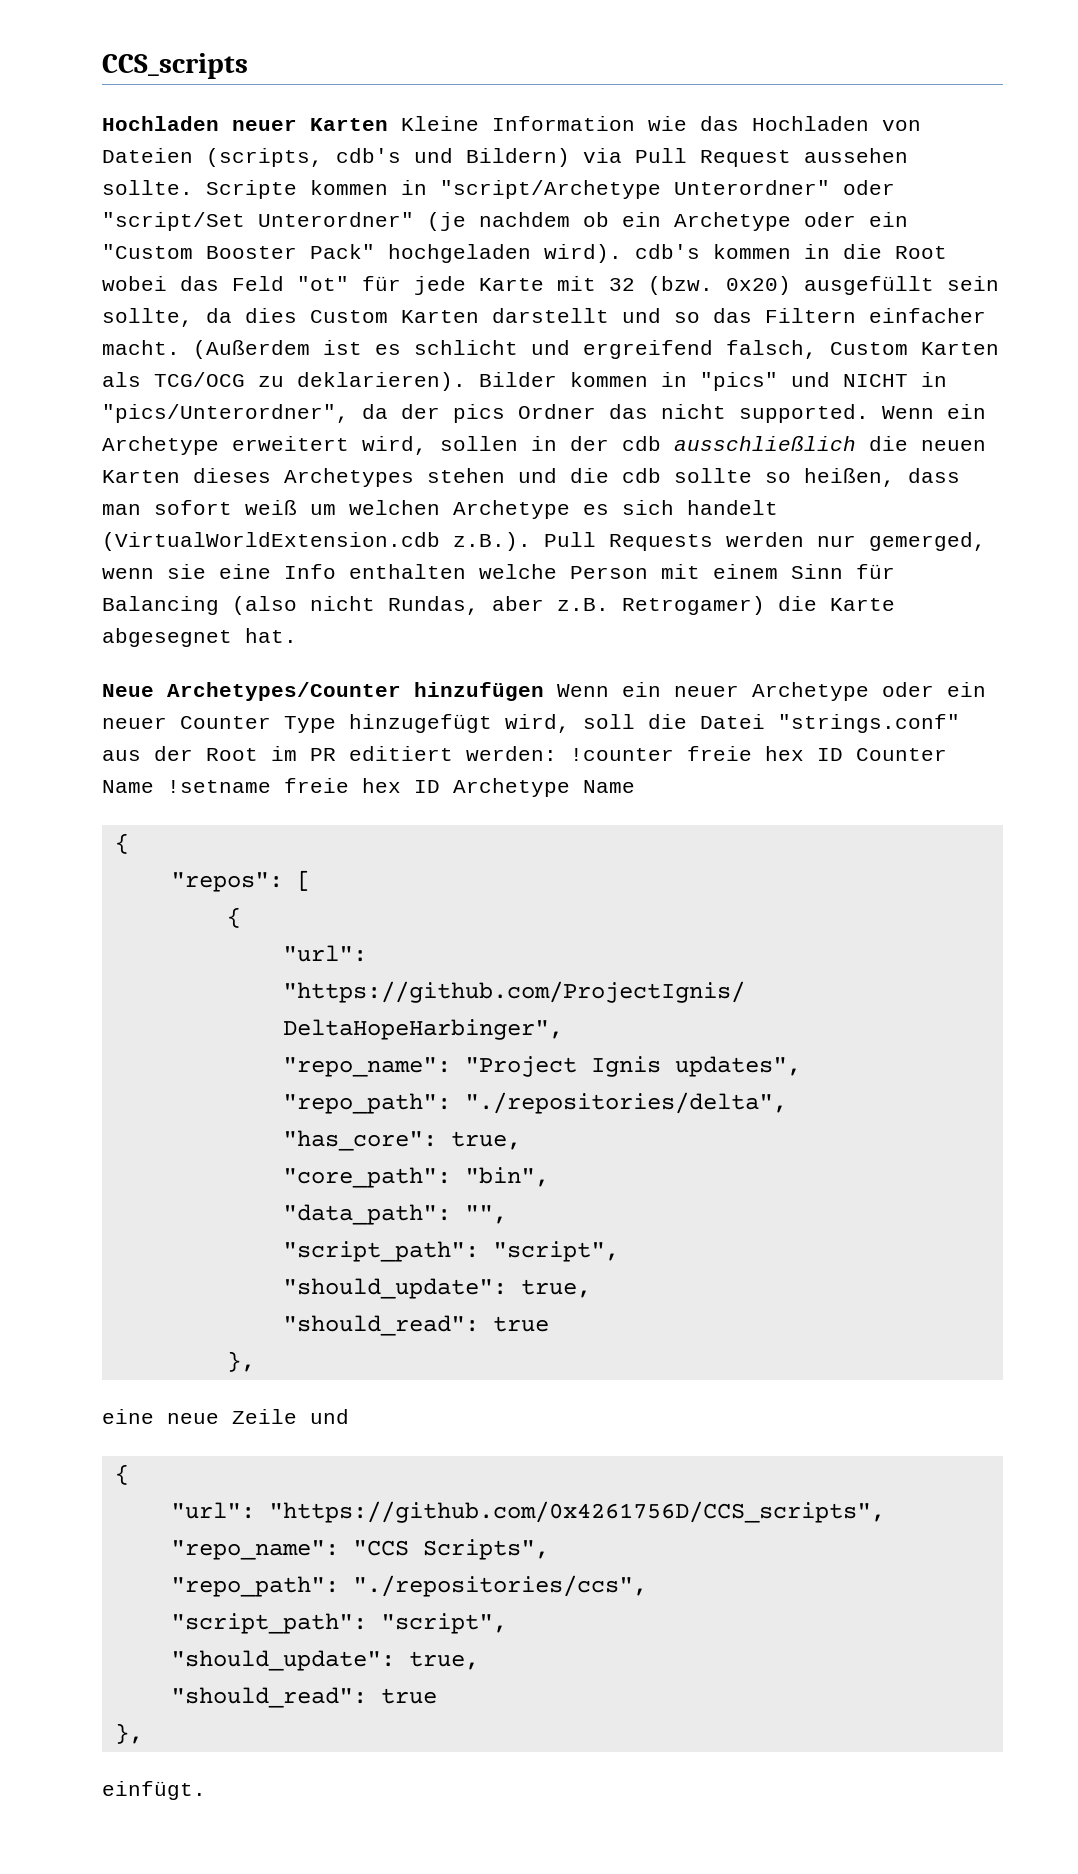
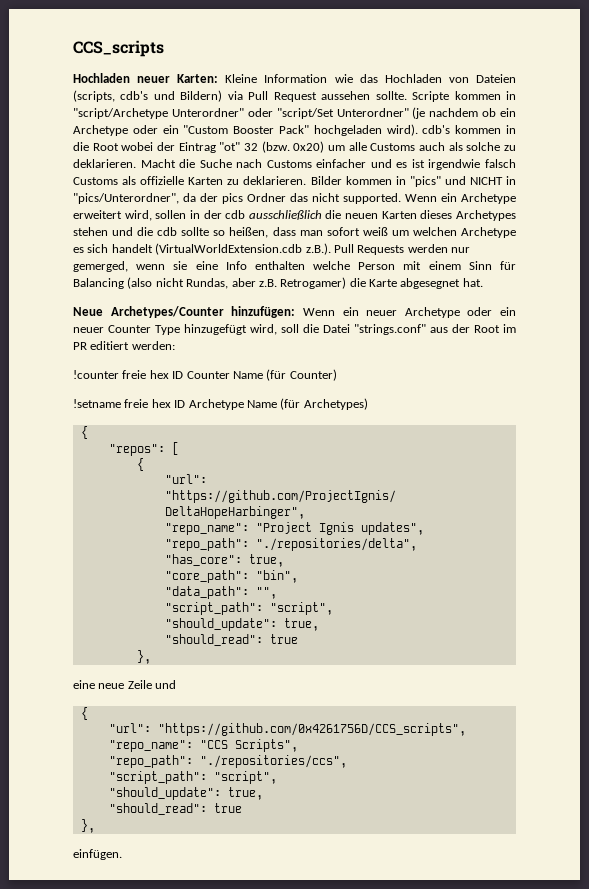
[310,118,388,131] Karten -> [177,74,219,83] Karten:
[180,276,999,295] [102,308,986,327] [102,340,999,359] [102,372,466,391] das Feld "ot" für jede Karte mit 32 (bzw. 0x20) ausgefüllt sein sollte, da dies Custom Karten darstellt und so das Filtern einfacher macht. (Außerdem ist es schlicht und ergreifend falsch, Custom Karten als TCG/OCG zu deklarieren). -> [157,141,517,153] [73,159,516,170] [73,176,307,185] der Eintrag "ot" 32 (bzw. 0x20) um alle Customs auch als solche zu deklarieren. Macht die Suche nach Customs einfacher und es ist irgendwie falsch Customs als offizielle Karten zu deklarieren.
[414,682,544,701] hinzufügen -> [231,306,296,318] hinzufügen:
(557, 753) none -> (175, 345) //
(154, 786) none -> [266,369,337,381] (für Counter) //
(635, 786) none -> [280,398,368,410] (für Archetypes)
[102,1781,206,1800] einfügt. -> [73,849,122,860] einfügen.

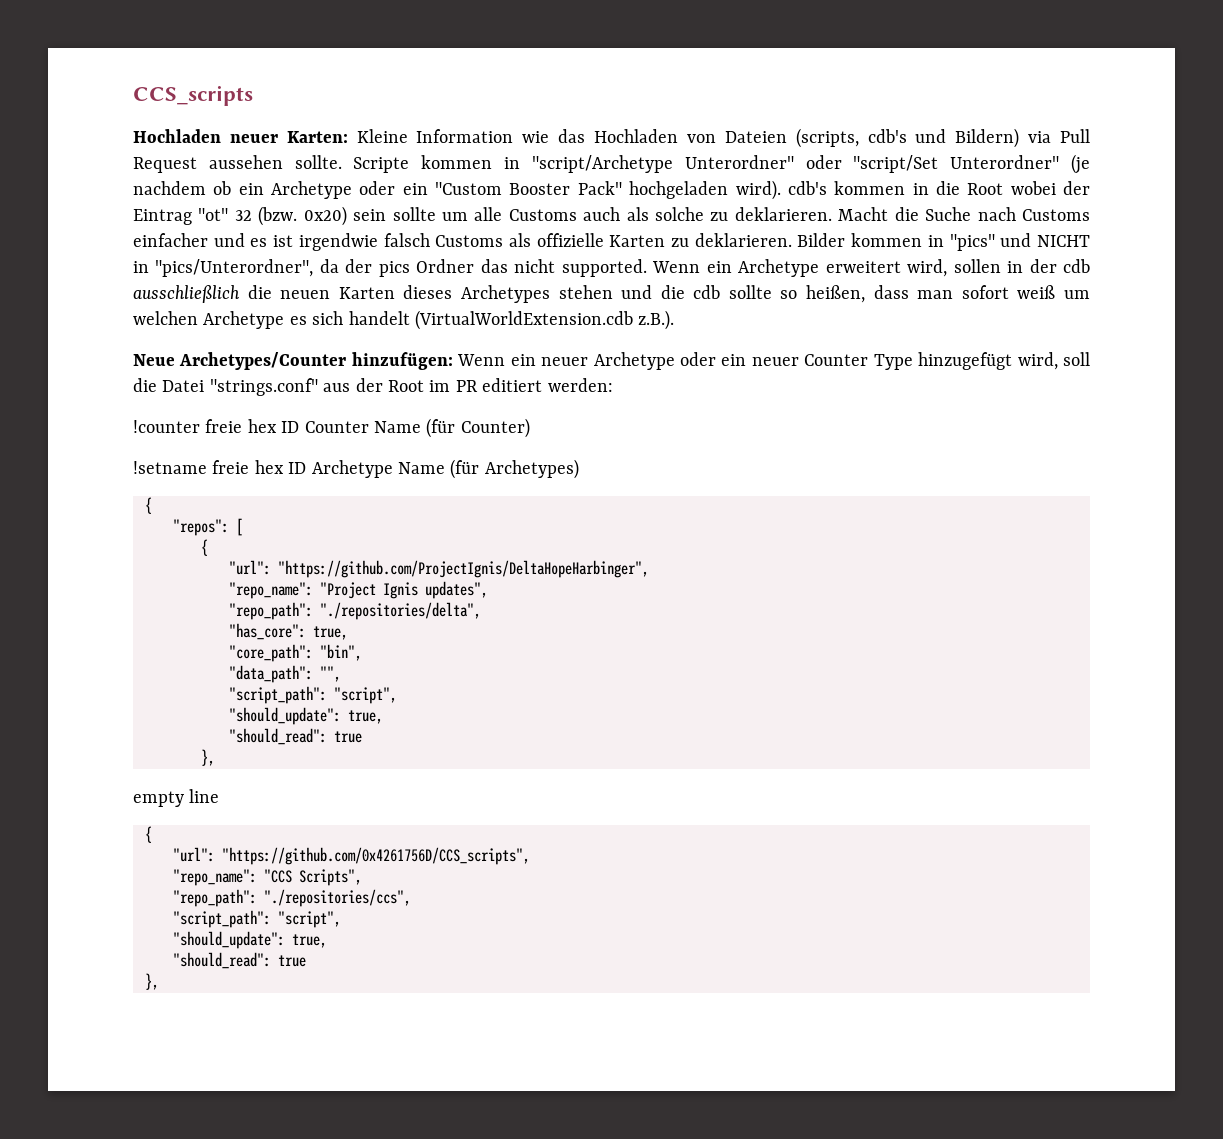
(325, 147) none -> [353,207,436,221] sein sollte
[333,244,470,255] [73,261,516,272] [73,277,483,289] Pull Requests werden nur gemerged, wenn sie eine Info enthalten welche Person mit einem Sinn für Balancing (also nicht Rundas, aber z.B. Retrogamer) die Karte abgesegnet hat. -> (675, 320) none
[73,680,177,689] eine neue Zeile und -> [133,789,220,807] empty line
[73,849,122,860] // einfügen. -> (159, 981) none

